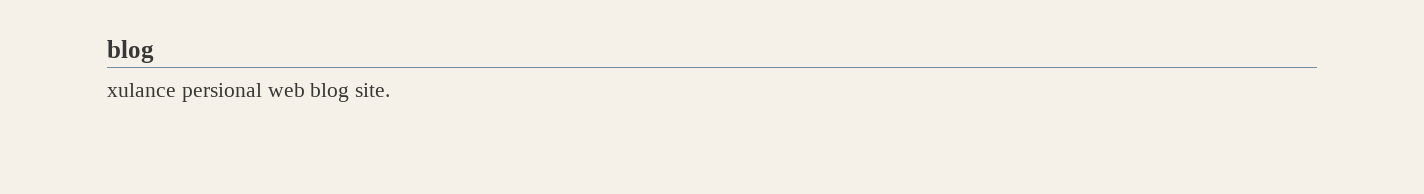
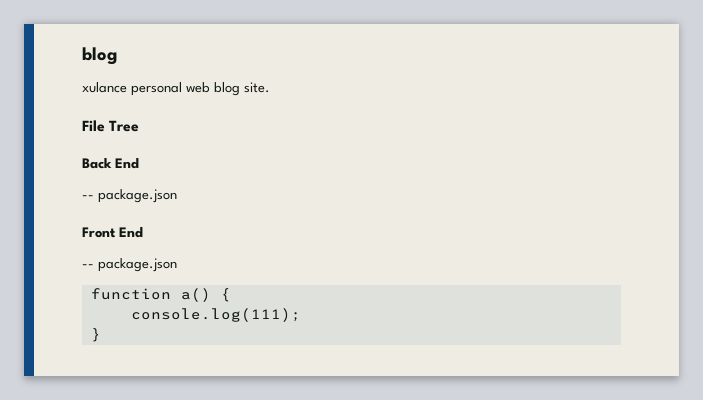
[181,83,262,102] persional -> [131,82,182,96] personal
(391, 90) none -> [82,120,140,132] [82,158,139,169] [82,189,177,203] [82,227,143,238] [82,258,177,272] [90,288,231,302] [130,308,301,322] [90,328,101,342] // File Tree // Back End // -- package.json // Front End // -- package.json // function a() { // console.log(111); // }

